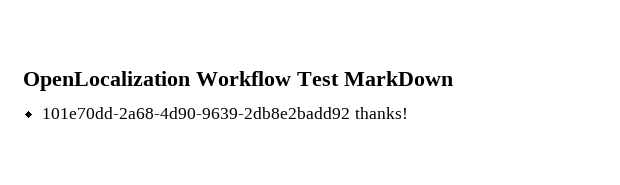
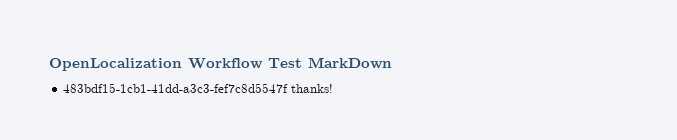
[42,107,351,119] 101e70dd-2a68-4d90-9639-2db8e2badd92 -> [63,83,289,93] 483bdf15-1cb1-41dd-a3c3-fef7c8d5547f

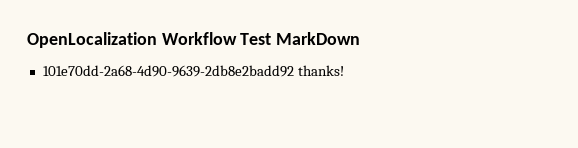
[63,83,289,93] 483bdf15-1cb1-41dd-a3c3-fef7c8d5547f -> [42,65,294,77] 101e70dd-2a68-4d90-9639-2db8e2badd92

